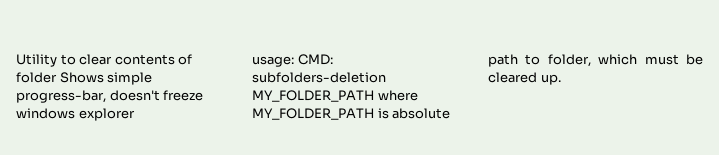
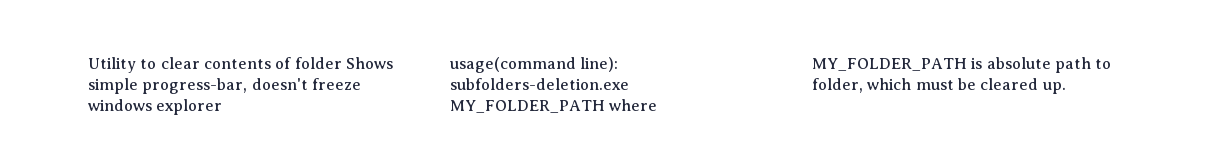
[252,54,333,67] [252,72,386,83] usage: CMD: subfolders-deletion -> [450,57,619,73] [450,78,629,90] usage(command line): subfolders-deletion.exe

